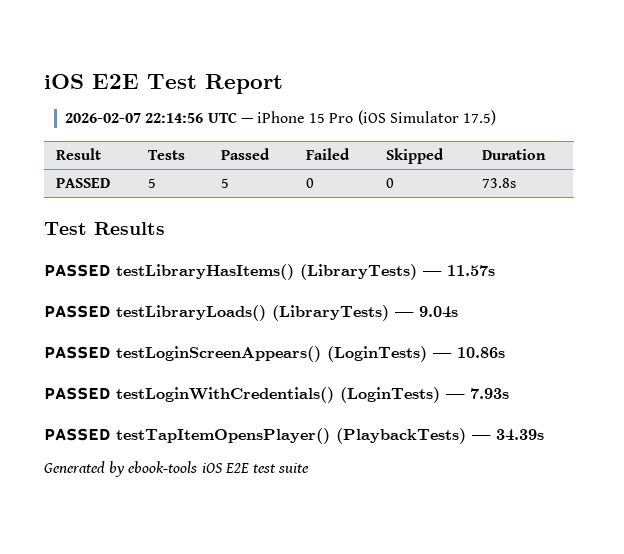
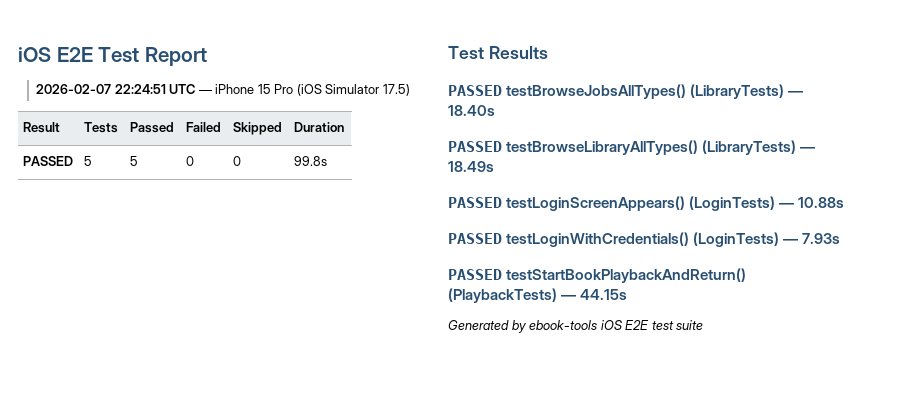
[145,113,204,123] 22:14:56 -> [114,84,166,94] 22:24:51
[481,178,516,188] 73.8s -> [294,156,328,166] 99.8s
[116,264,495,280] [44,305,458,321] testLibraryHasItems() (LibraryTests) — 11.57s // PASSED testLibraryLoads() (LibraryTests) — 9.04s -> [506,84,804,99] [448,105,495,116] [448,140,816,155] [448,161,494,172] testBrowseJobsAllTypes() (LibraryTests) — 18.40s // PASSED testBrowseLibraryAllTypes() (LibraryTests) — 18.49s
[457,347,505,358] 10.86s -> [798,197,845,208] 10.88s
[116,428,330,444] testTapItemOpensPlayer() -> [506,268,747,283] testStartBookPlaybackAndReturn()
[496,429,544,441] 34.39s -> [580,289,628,300] 44.15s

